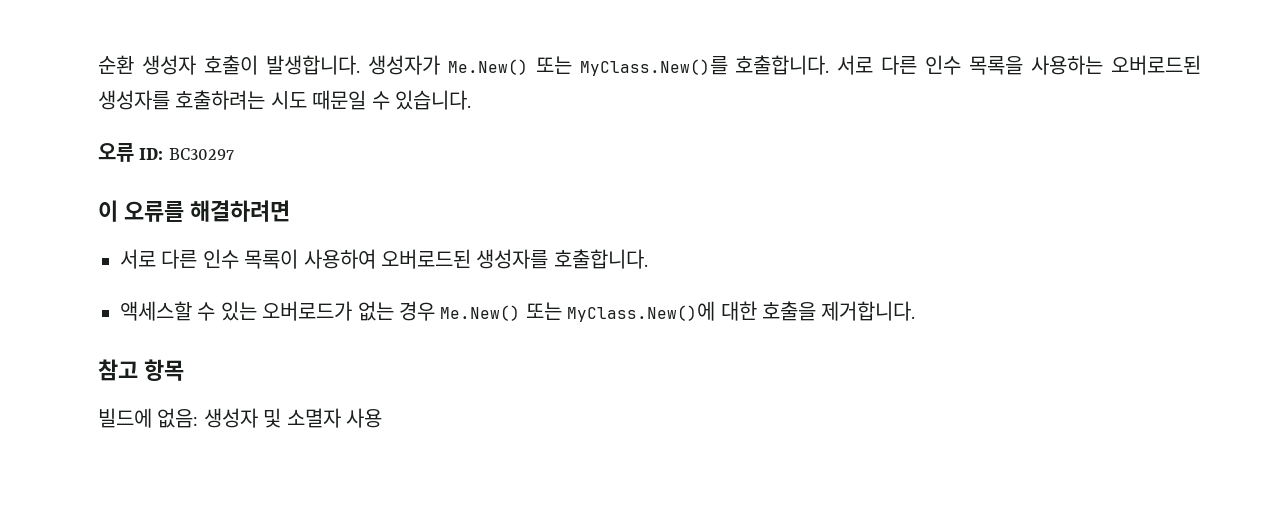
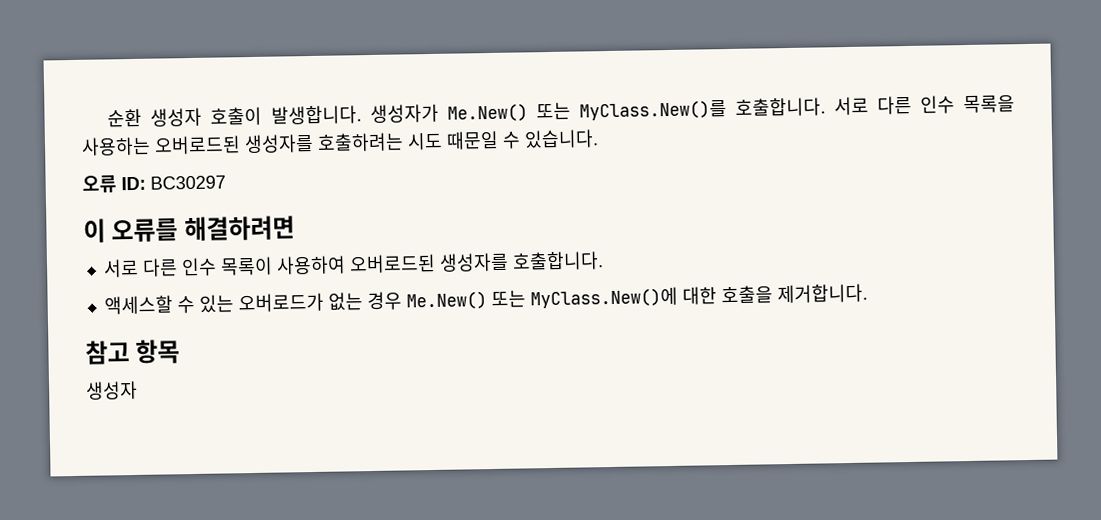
[98,408,382,428] 빌드에 없음: 생성자 및 소멸자 사용 -> [85,380,138,400] 생성자

